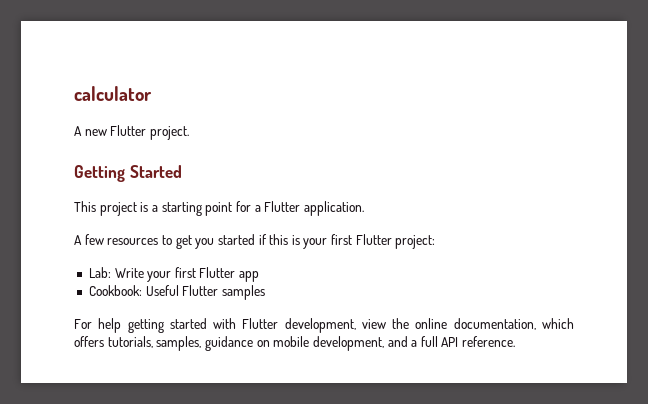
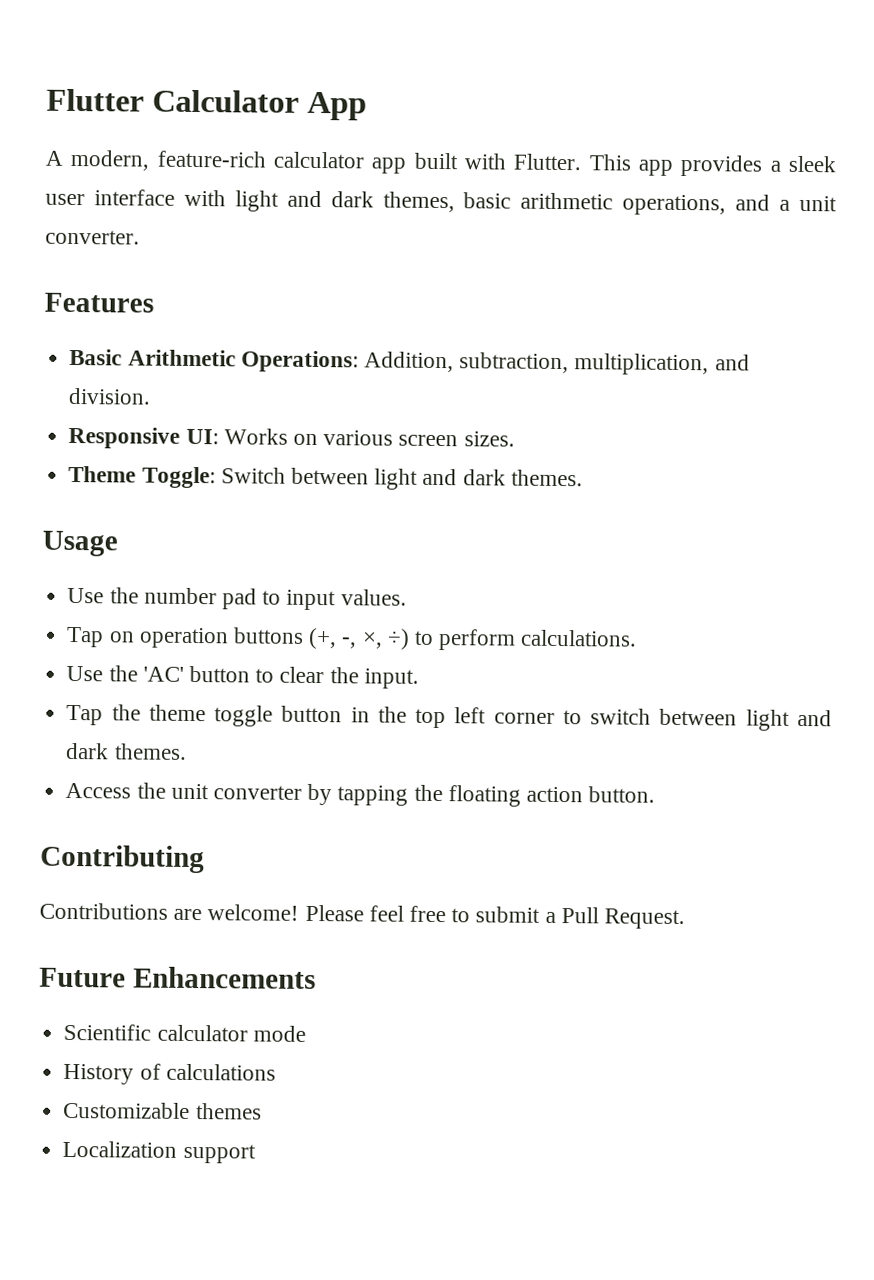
[74,86,152,101] [74,125,189,140] [74,165,182,182] [74,201,364,216] [74,234,436,249] [88,267,260,282] [88,285,265,300] [74,318,575,333] [74,336,516,351] calculator // A new Flutter project. // Getting Started // This project is a starting point for a Flutter application. // A few resources to get you started if this is your first Flutter project: // Lab: Write your first Flutter app // Cookbook: Useful Flutter samples // For help getting started with Flutter development, view the online documentation, which offers tutorials, samples, guidance on mobile development, and a full API reference. -> [46,88,367,121] [45,149,837,177] [45,189,837,216] [45,229,140,245] [44,292,154,313] [69,348,750,376] [68,387,152,405] [68,426,515,449] [68,465,583,490] [42,530,118,557] [67,587,407,611] [66,626,638,651] [66,665,419,689] [66,704,833,731] [66,742,187,760] [65,782,656,807] [40,844,205,874] [39,902,686,930] [39,966,316,990] [63,1023,306,1042] [63,1063,276,1085] [63,1101,262,1120] [62,1140,256,1164] Flutter Calculator App // A modern, feature-rich calculator app built with Flutter. This app provides a sleek user interface with light and dark themes, basic arithmetic operations, and a unit converter. // Features // Basic Arithmetic Operations: Addition, subtraction, multiplication, and division. // Responsive UI: Works on various screen sizes. // Theme Toggle: Switch between light and dark themes. // Usage // Use the number pad to input values. // Tap on operation buttons (+, -, ×, ÷) to perform calculations. // Use the 'AC' button to clear the input. // Tap the theme toggle button in the top left corner to switch between light and dark themes. // Access the unit converter by tapping the floating action button. // Contributing // Contributions are welcome! Please feel free to submit a Pull Request. // Future Enhancements // Scientific calculator mode // History of calculations // Customizable themes // Localization support

